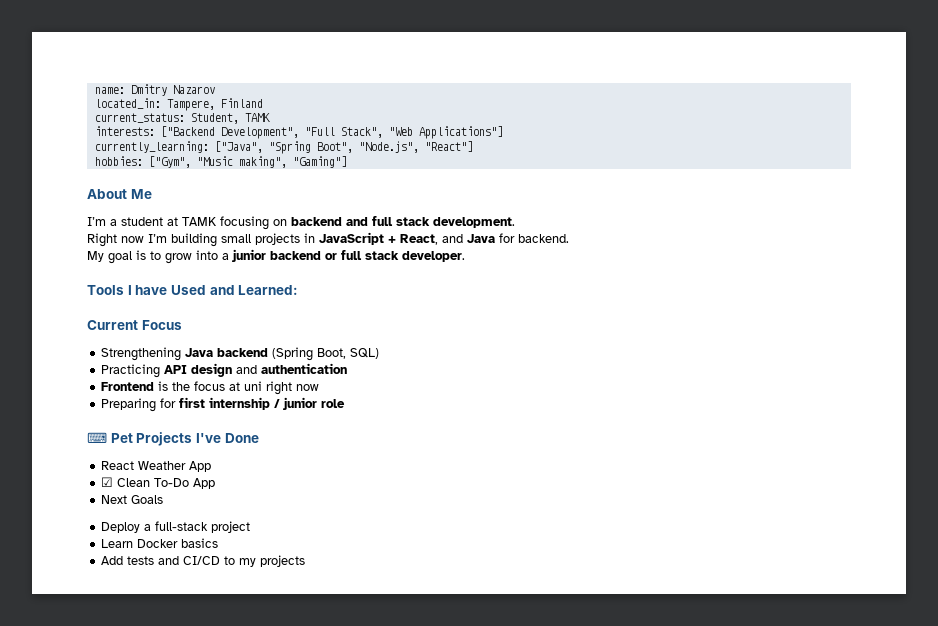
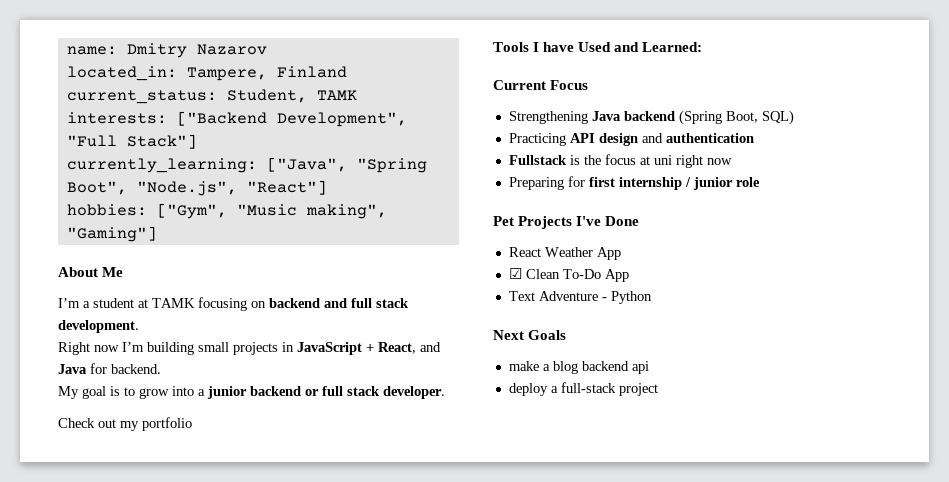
[340,126,503,139] Stack", "Web Applications"] -> [126,134,197,149] Stack"]
(465, 256) none -> [58,417,192,431] // Check out my portfolio
[101,382,155,391] Frontend -> [508,155,567,165] Fullstack
[87,432,107,443] ⌨ -> (760, 182) none
[101,495,164,504] [101,521,251,533] [101,538,219,548] [101,555,306,567] Next Goals // Deploy a full-stack project // Learn Docker basics // Add tests and CI/CD to my projects -> [508,291,652,304] [493,330,567,340] [508,361,649,374] [508,382,658,396] Text Adventure - Python // Next Goals // make a blog backend api // deploy a full-stack project

